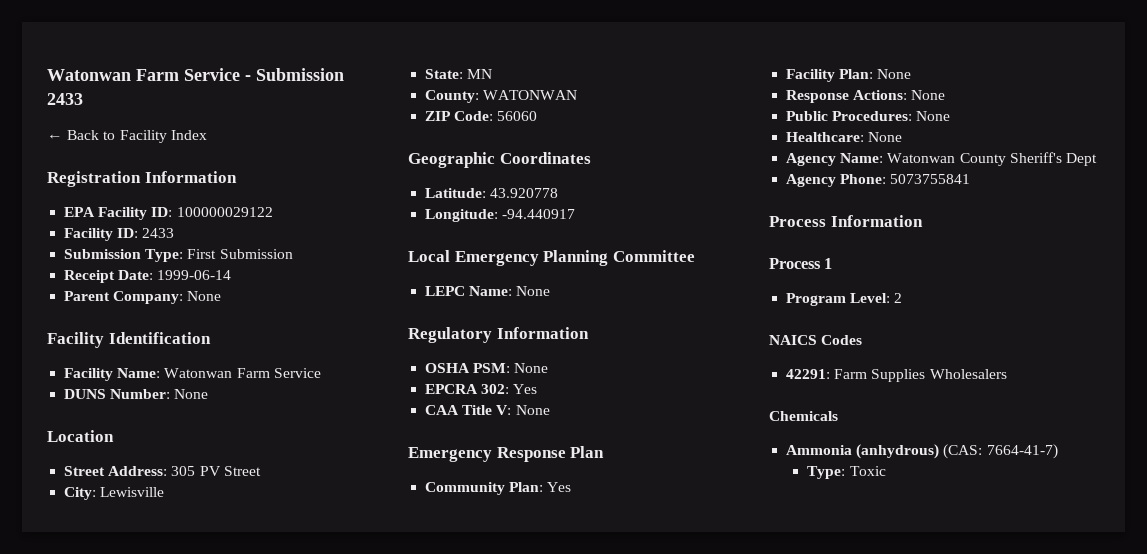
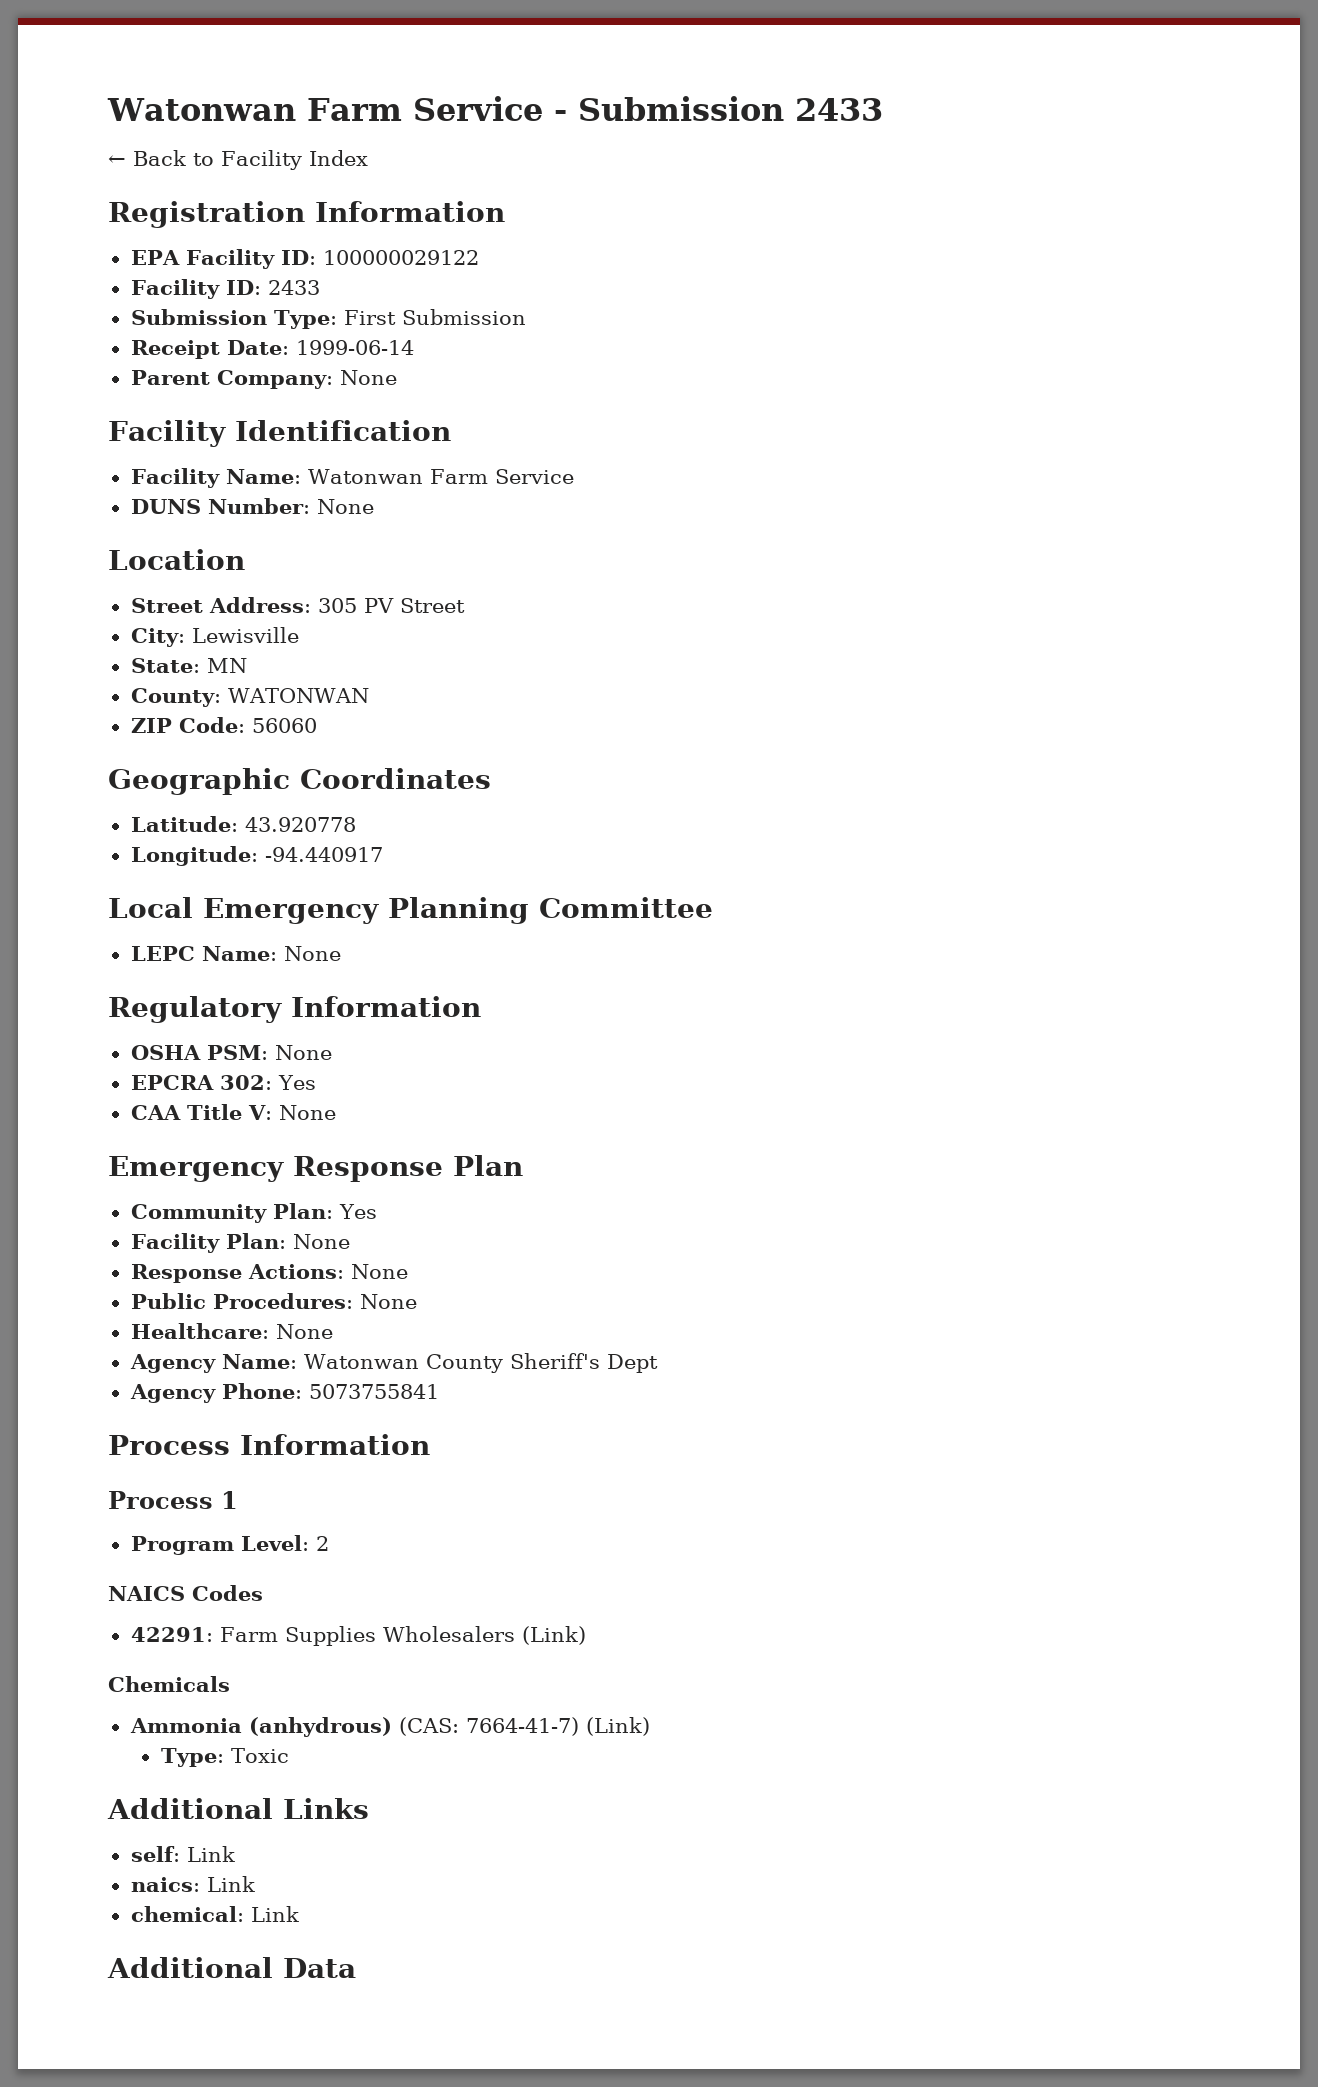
(1007, 374) none -> [521,1626,586,1645] (Link)
(1058, 451) none -> [585,1717,650,1736] (Link)
(886, 471) none -> [107,1798,369,1819] [130,1846,235,1862] [130,1876,255,1892] [130,1906,299,1922] [107,1957,356,1978] // Additional Links // self: Link // naics: Link // chemical: Link // Additional Data

